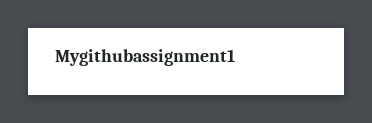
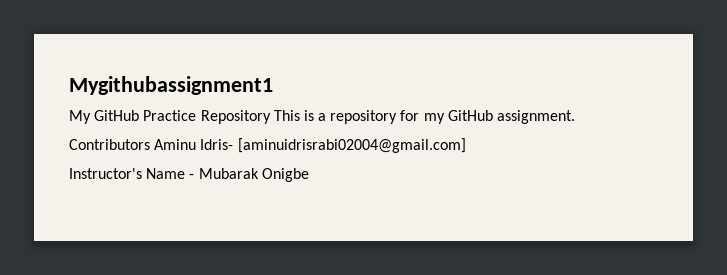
(235, 57) none -> [69,110,576,124] [69,138,466,153] [69,168,309,182] // My GitHub Practice Repository This is a repository for my GitHub assignment. // Contributors Aminu Idris- [aminuidrisrabi02004@gmail.com] // Instructor's Name - Mubarak Onigbe

